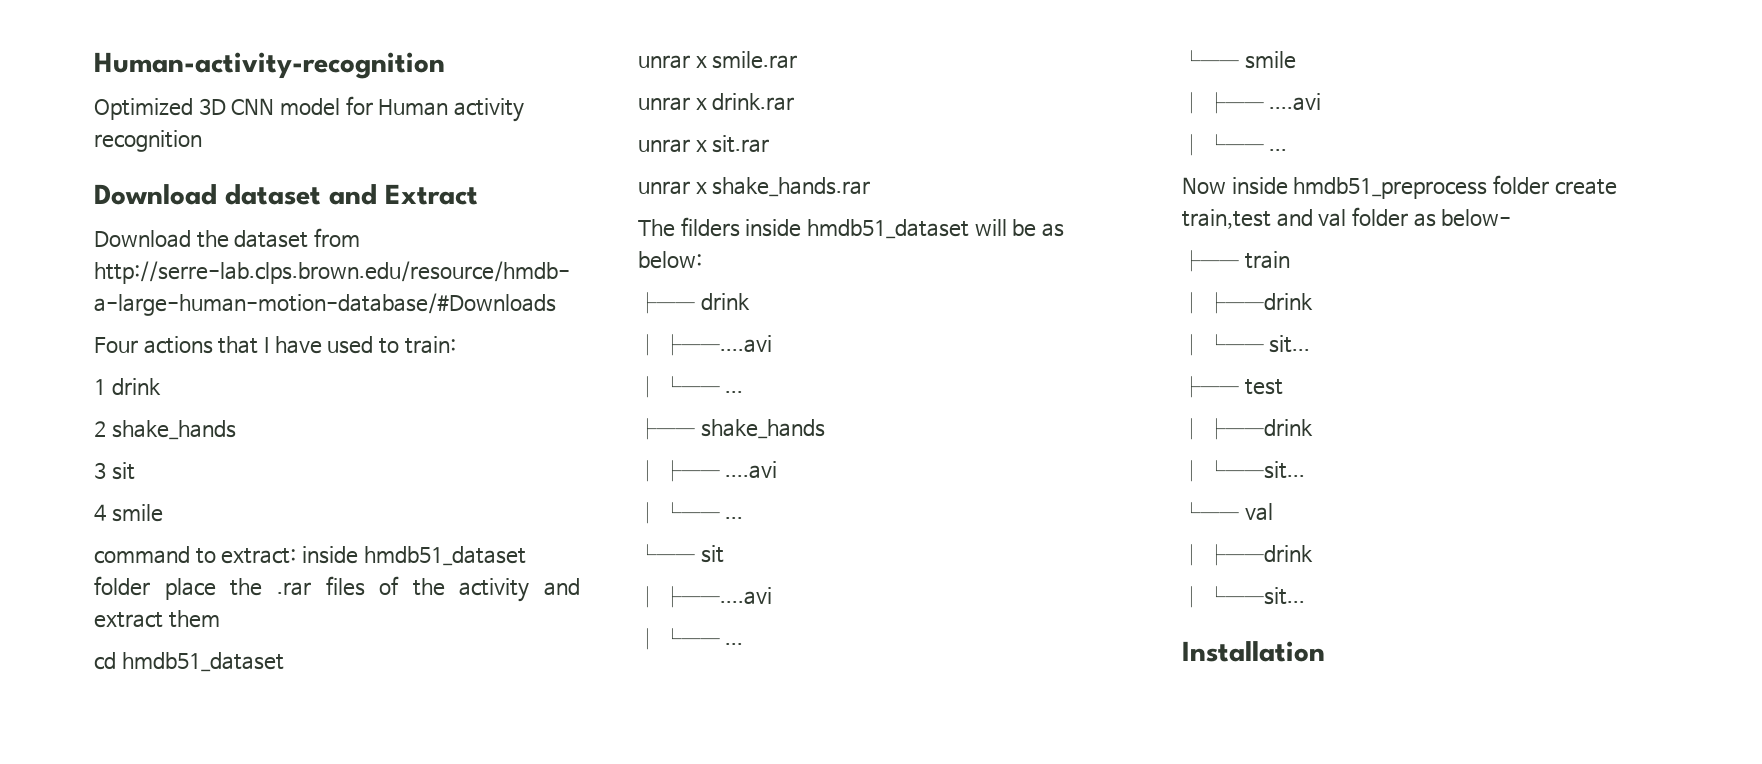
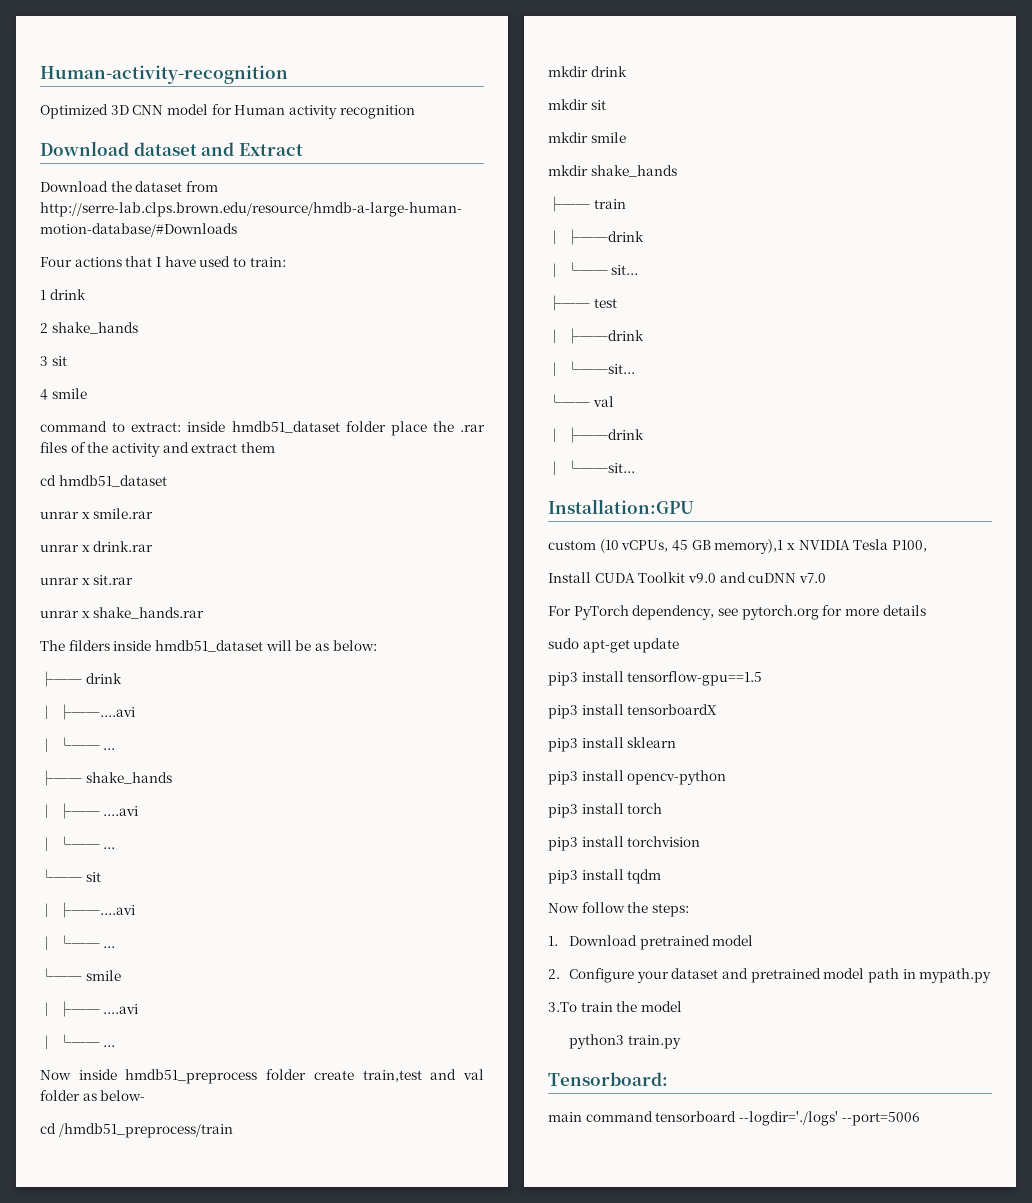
(1512, 218) none -> [40,1123,233,1138] [548,66,627,77] [548,99,606,110] [548,132,626,143] [548,165,677,177] // cd /hmdb51_preprocess/train // mkdir drink // mkdir sit // mkdir smile // mkdir shake_hands
[1182,641,1325,662] Installation -> [548,499,694,514] [548,539,927,554] [548,572,826,583] [548,605,926,620] [548,638,680,653] [548,671,763,686] [548,704,718,719] [548,737,677,752] [548,770,727,785] [548,803,663,818] [548,836,701,851] [548,869,662,884] [548,902,689,917] [548,935,754,950] [548,968,992,983] [548,1001,682,1012] [569,1034,681,1049] [548,1072,668,1086] [548,1111,920,1126] Installation:GPU // custom (10 vCPUs, 45 GB memory),1 x NVIDIA Tesla P100, // Install CUDA Toolkit v9.0 and cuDNN v7.0 // For PyTorch dependency, see pytorch.org for more details // sudo apt-get update // pip3 install tensorflow-gpu==1.5 // pip3 install tensorboardX // pip3 install sklearn // pip3 install opencv-python // pip3 install torch // pip3 install torchvision // pip3 install tqdm // Now follow the steps: // 1. Download pretrained model // 2. Configure your dataset and pretrained model path in mypath.py // 3.To train the model // python3 train.py // Tensorboard: // main command tensorboard --logdir='./logs' --port=5006

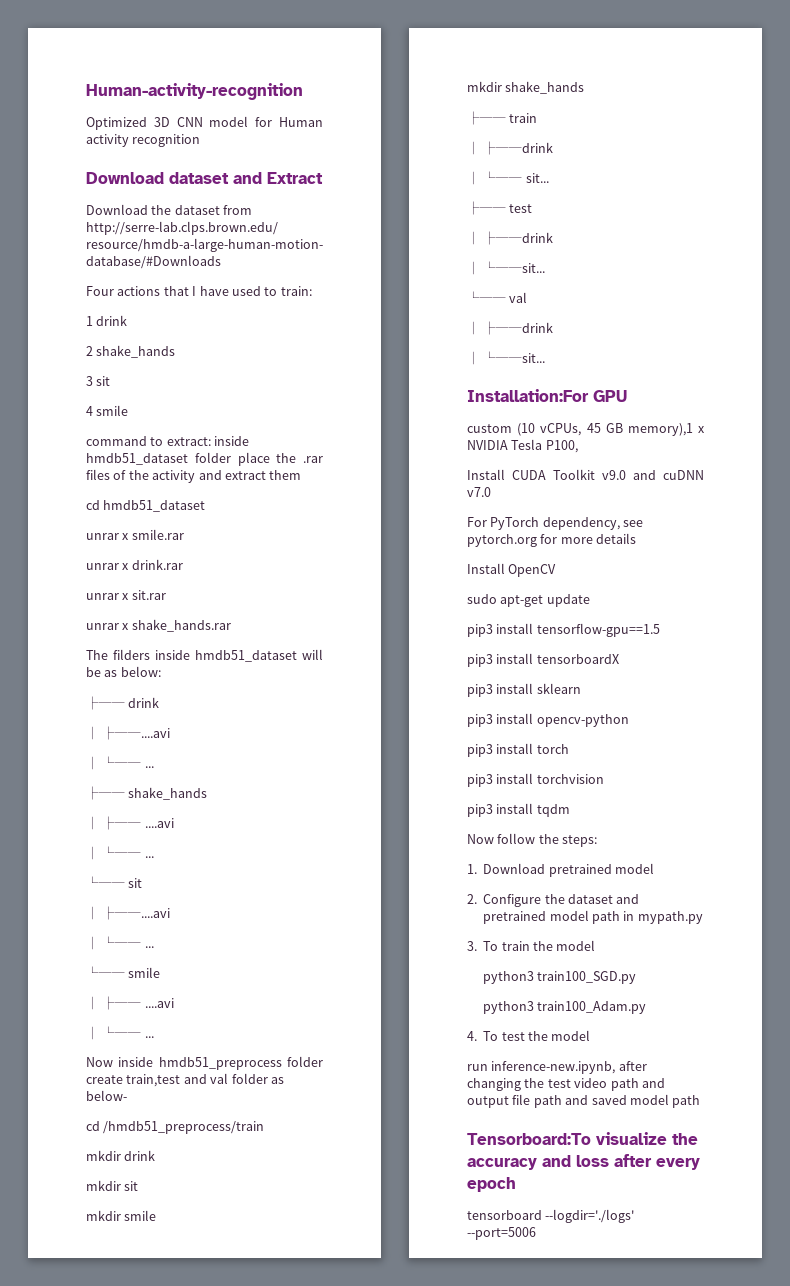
[548,499,694,514] Installation:GPU -> [467,389,627,402] Installation:For GPU
(926, 610) none -> [467,563,557,577] // Install OpenCV
[636,971,669,983] your -> [544,894,565,904] the
[548,1002,577,1012] 3.To -> [467,941,499,951] 3. To
[627,1035,681,1049] [548,1072,668,1086] [548,1111,653,1122] train.py // Tensorboard: // main command -> [537,971,637,984] [482,1001,647,1014] [467,1030,591,1041] [467,1061,647,1074] [467,1078,665,1091] [467,1094,701,1108] [467,1132,698,1145] [467,1154,700,1170] [467,1177,516,1192] train100_SGD.py // python3 train100_Adam.py // 4. To test the model // run inference-new.ipynb, after changing the test video path and output file path and saved model path // Tensorboard:To visualize the accuracy and loss after every epoch //

